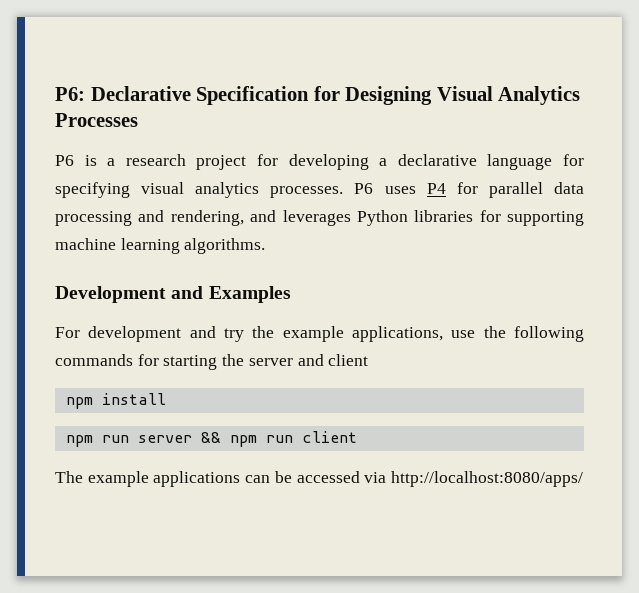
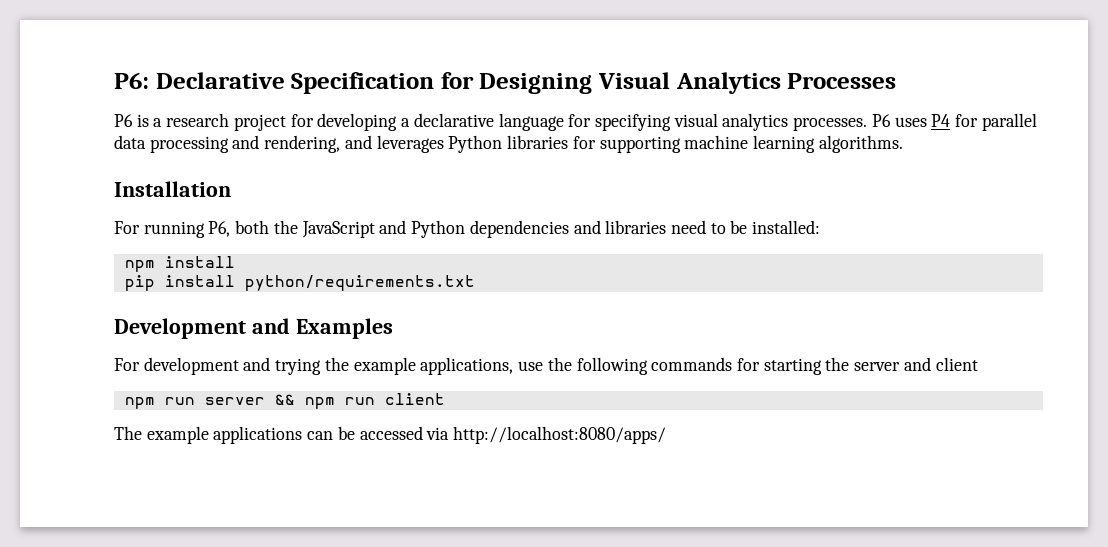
(266, 246) none -> [114,181,231,197] [114,220,821,238] [124,256,235,272] [124,275,475,291] // Installation // For running P6, both the JavaScript and Python dependencies and libraries need to be installed: // npm install // pip install python/requirements.txt
[224,328,245,342] try -> [275,358,322,375] trying
[65,393,166,409] // npm install -> (978, 364) none

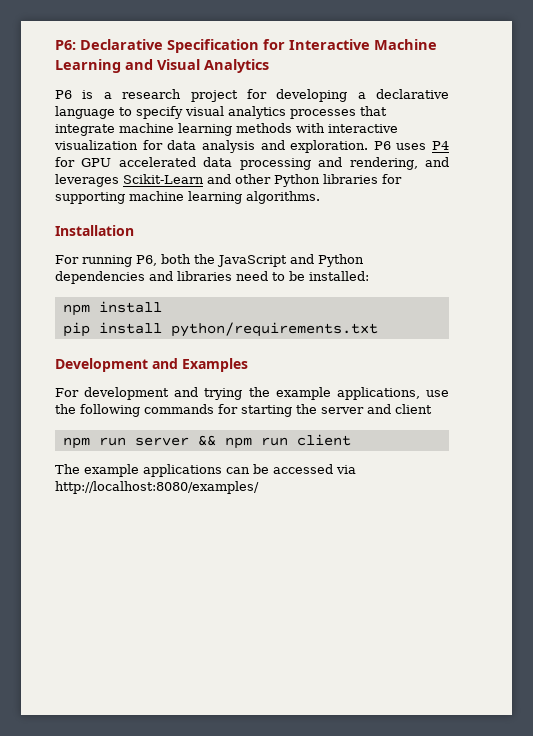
[479,73,593,94] Designing -> [289,39,437,50] [55,59,153,73] Interactive Machine Learning and
[787,73,897,89] Processes -> (269, 66) none
[568,113,868,131] for specifying visual analytics processes. -> [119,106,387,119] [55,123,398,136] [54,140,369,153] to specify visual analytics processes that integrate machine learning methods with interactive visualization for data analysis and exploration.
[981,113,1037,131] parallel -> [81,157,196,167] GPU accelerated
(444, 144) none -> [123,174,271,184] Scikit-Learn and other
[453,426,667,444] http://localhost:8080/apps/ -> [55,481,259,494] http://localhost:8080/examples/

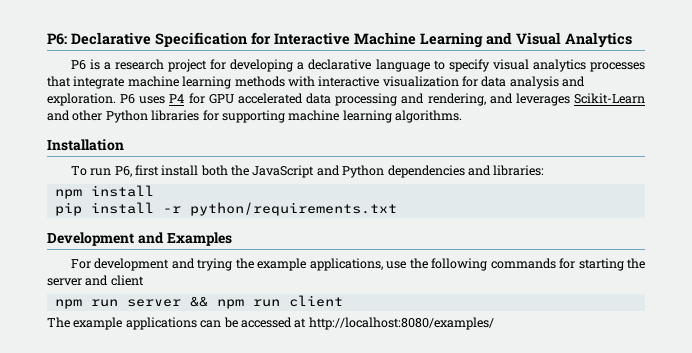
[55,255,157,267] For running P6, -> [70,165,199,177] To run P6, first install
[177,271,369,281] libraries need to be installed: -> [493,165,545,176] libraries:
(162, 328) none -> [162,206,181,213] -r
[336,465,356,474] via -> [294,318,307,328] at

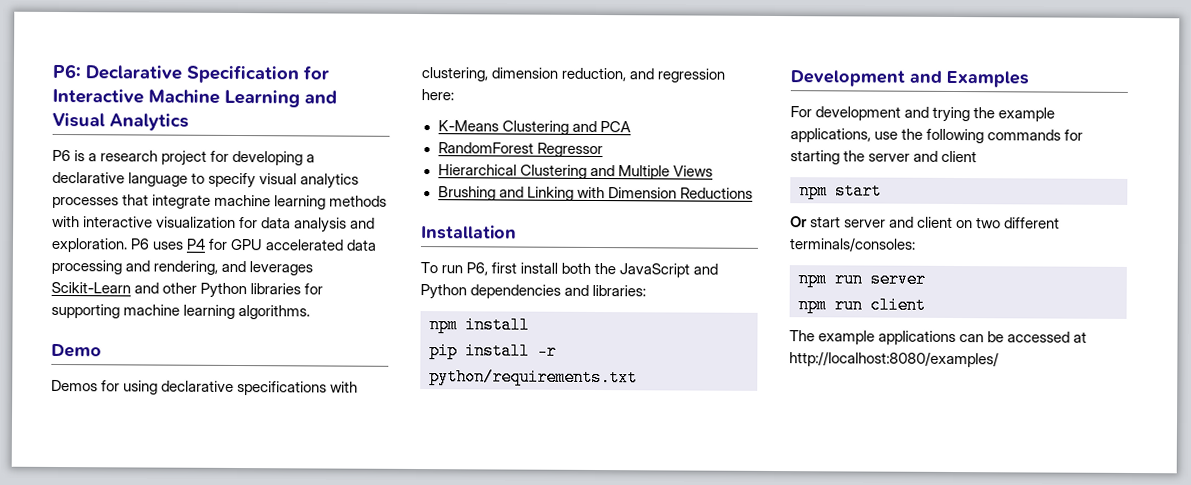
(462, 116) none -> [51,343,102,358] [51,379,359,396] [421,67,726,83] [421,89,454,101] [437,120,631,135] [437,142,603,158] [437,164,713,180] [437,186,753,201] // Demo // Demos for using declarative specifications with clustering, dimension reduction, and regression here: // K-Means Clustering and PCA // RandomForest Regressor // Hierarchical Clustering and Multiple Views // Brushing and Linking with Dimension Reductions
(144, 280) none -> [799,182,882,200] [790,216,1061,229] [789,237,916,252] // npm start // Or start server and client on two different terminals/consoles:
[189,296,208,307] && -> (926, 279) //

